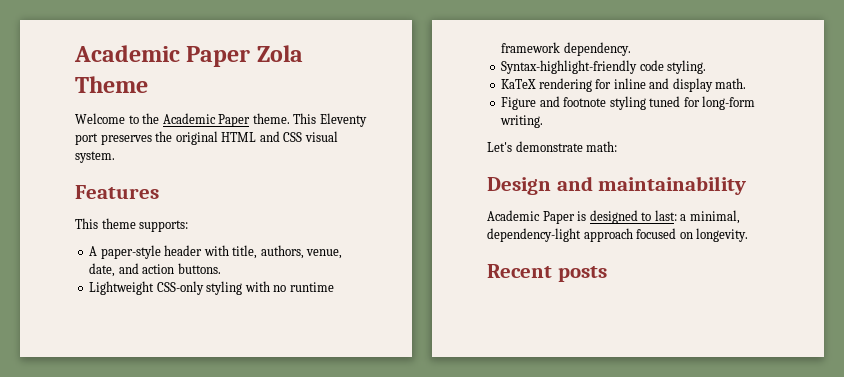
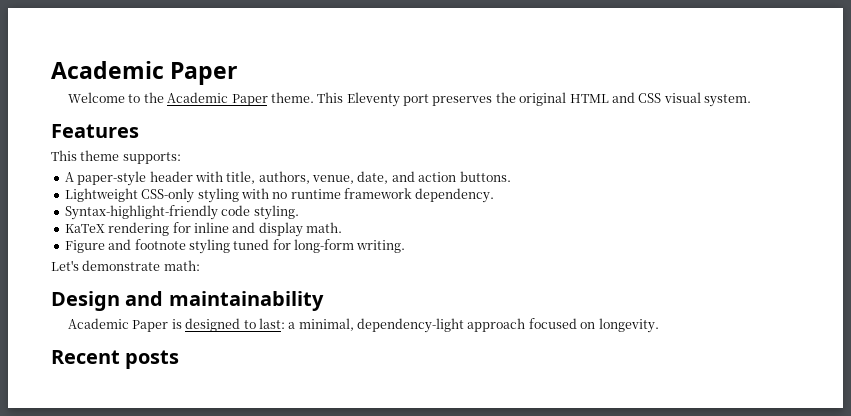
[74,45,303,67] [75,76,148,93] Academic Paper Zola Theme -> [51,61,238,85] Academic Paper

